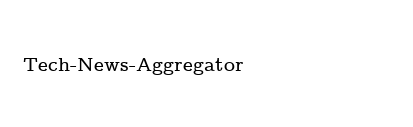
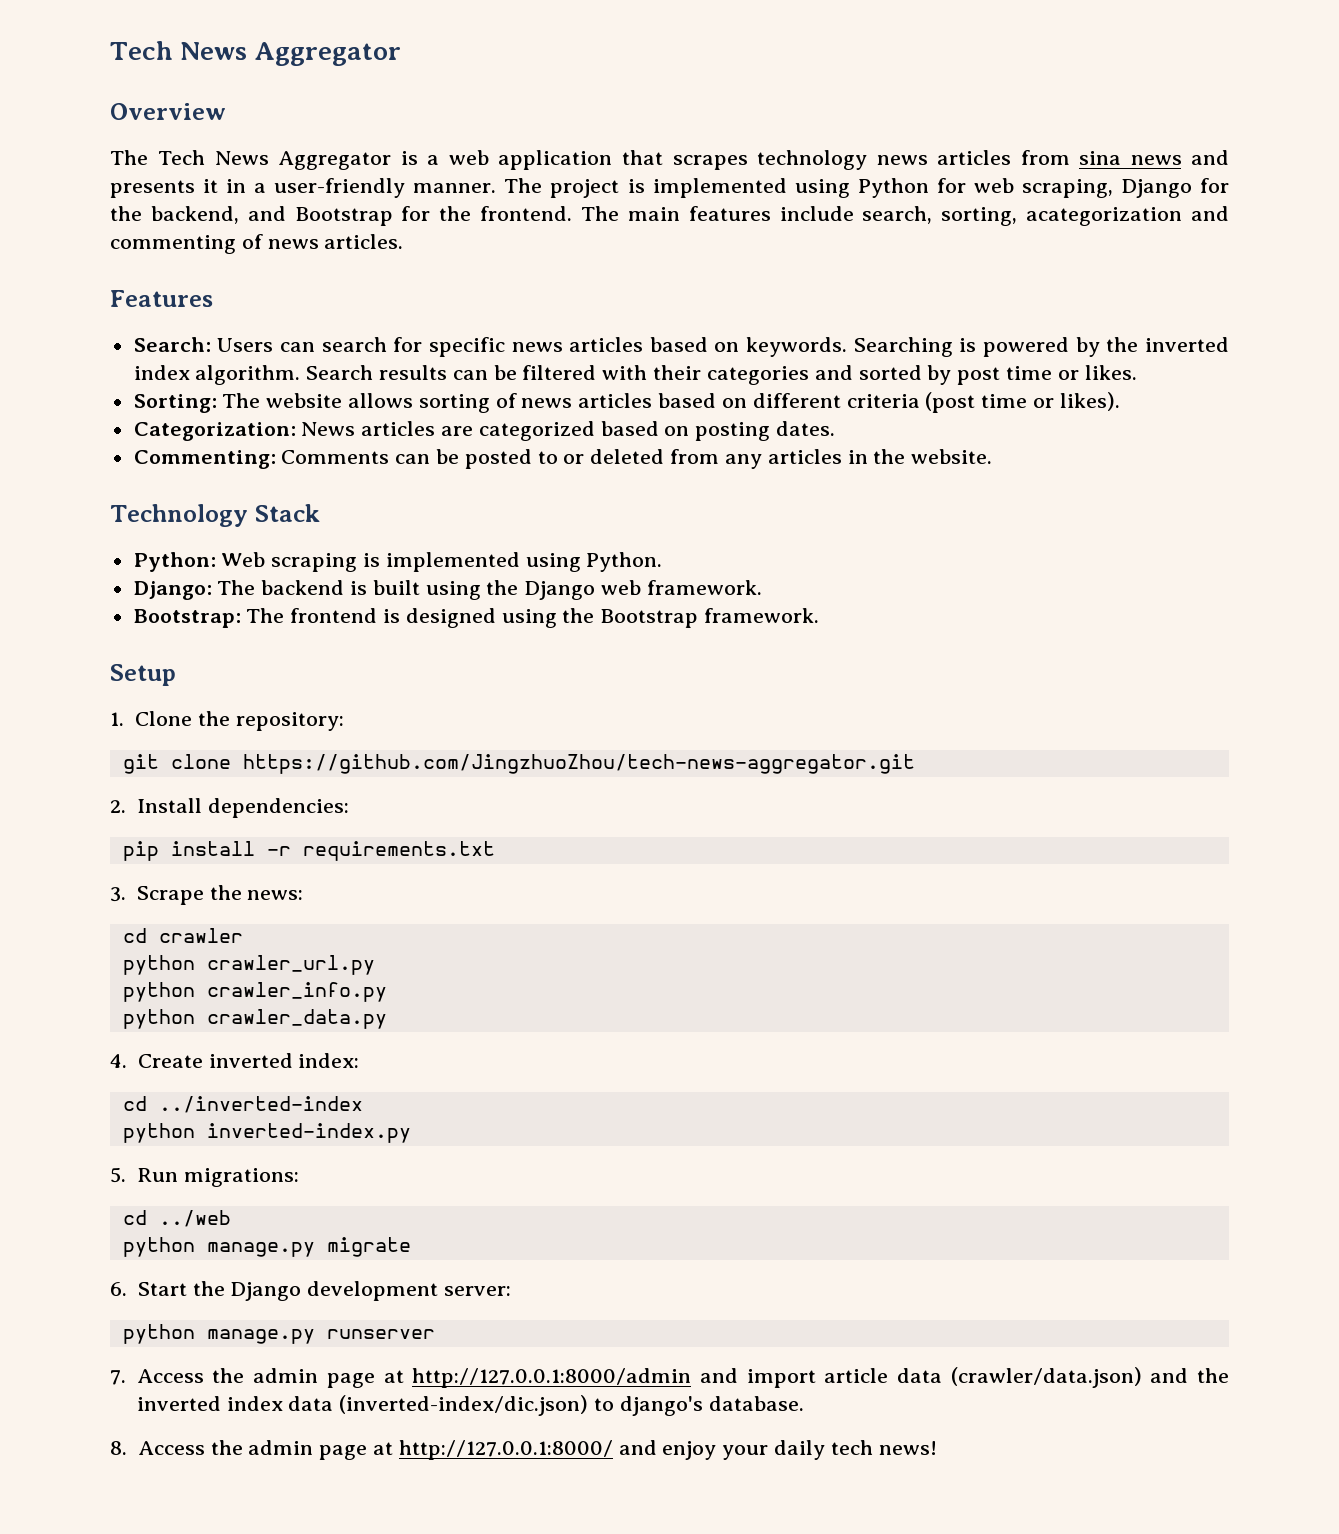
[23,58,244,75] Tech-News-Aggregator -> [110,41,401,66] [110,103,226,120] [110,150,1229,170] [110,178,1229,198] [110,206,1230,226] [110,234,404,254] [110,290,213,307] [133,337,1229,357] [133,365,1137,385] [133,392,1120,413] [133,421,836,441] [133,449,993,469] [110,504,320,527] [133,552,663,572] [133,580,762,600] [133,608,820,628] [110,664,176,686] [110,711,344,731] [122,754,915,774] [110,798,349,818] [122,841,495,861] [110,885,304,905] [122,928,243,943] [122,955,375,975] [122,982,387,1002] [122,1009,387,1029] [110,1053,360,1068] [122,1096,363,1113] [122,1123,411,1143] [110,1167,299,1187] [122,1210,231,1227] [122,1237,411,1257] [110,1281,511,1301] [122,1324,435,1344] [110,1367,1229,1388] [136,1395,804,1416] [110,1440,937,1460] Tech News Aggregator // Overview // The Tech News Aggregator is a web application that scrapes technology news articles from sina news and presents it in a user-friendly manner. The project is implemented using Python for web scraping, Django for the backend, and Bootstrap for the frontend. The main features include search, sorting, acategorization and commenting of news articles. // Features // Search: Users can search for specific news articles based on keywords. Searching is powered by the inverted index algorithm. Search results can be filtered with their categories and sorted by post time or likes. // Sorting: The website allows sorting of news articles based on different criteria (post time or likes). // Categorization: News articles are categorized based on posting dates. // Commenting: Comments can be posted to or deleted from any articles in the website. // Technology Stack // Python: Web scraping is implemented using Python. // Django: The backend is built using the Django web framework. // Bootstrap: The frontend is designed using the Bootstrap framework. // Setup // 1. Clone the repository: // git clone https://github.com/JingzhuoZhou/tech-news-aggregator.git // 2. Install dependencies: // pip install -r requirements.txt // 3. Scrape the news: // cd crawler // python crawler_url.py // python crawler_info.py // python crawler_data.py // 4. Create inverted index: // cd ../inverted-index // python inverted-index.py // 5. Run migrations: // cd ../web // python manage.py migrate // 6. Start the Django development server: // python manage.py runserver // 7. Access the admin page at http://127.0.0.1:8000/admin and import article data (crawler/data.json) and the inverted index data (inverted-index/dic.json) to django's database. // 8. Access the admin page at http://127.0.0.1:8000/ and enjoy your daily tech news!

